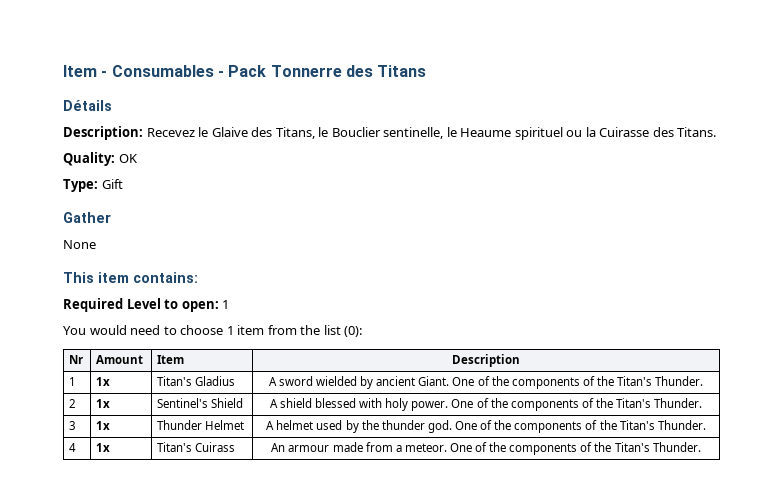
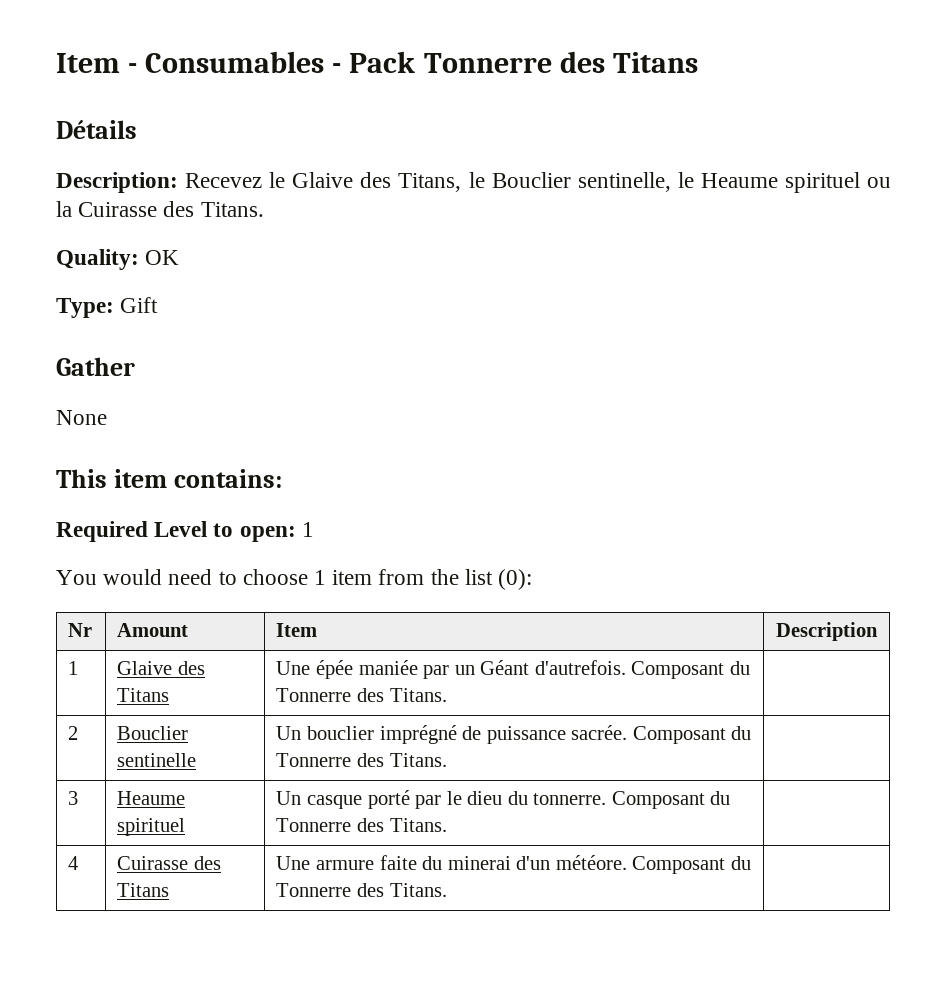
[96,377,111,386] [157,376,236,386] [268,376,704,389] [69,399,77,408] [96,399,111,408] [157,398,244,408] [269,398,703,411] [69,421,77,430] [96,421,111,430] [157,420,245,430] [266,420,706,433] [69,443,77,452] [96,443,111,452] [157,442,236,452] [271,442,701,455] 1x | Titan's Gladius | A sword wielded by ancient Giant. One of the components of the Titan's Thunder. // 2 | 1x | Sentinel's Shield | A shield blessed with holy power. One of the components of the Titan's Thunder. // 3 | 1x | Thunder Helmet | A helmet used by the thunder god. One of the components of the Titan's Thunder. // 4 | 1x | Titan's Cuirass | An armour made from a meteor. One of the components of the Titan's Thunder. -> [117,661,205,675] [117,688,170,702] [276,660,750,679] [276,688,447,702] [68,726,79,740] [117,726,189,740] [117,753,197,767] [276,725,752,744] [276,753,447,767] [68,791,79,805] [117,791,186,805] [117,818,186,836] [276,790,731,809] [276,818,447,832] [68,856,79,870] [117,856,221,870] [117,883,170,897] [276,855,751,874] [276,883,447,897] Glaive des Titans | Une épée maniée par un Géant d'autrefois. Composant du Tonnerre des Titans. | // 2 | Bouclier sentinelle | Un bouclier imprégné de puissance sacrée. Composant du Tonnerre des Titans. | // 3 | Heaume spirituel | Un casque porté par le dieu du tonnerre. Composant du Tonnerre des Titans. | // 4 | Cuirasse des Titans | Une armure faite du minerai d'un météore. Composant du Tonnerre des Titans. |

